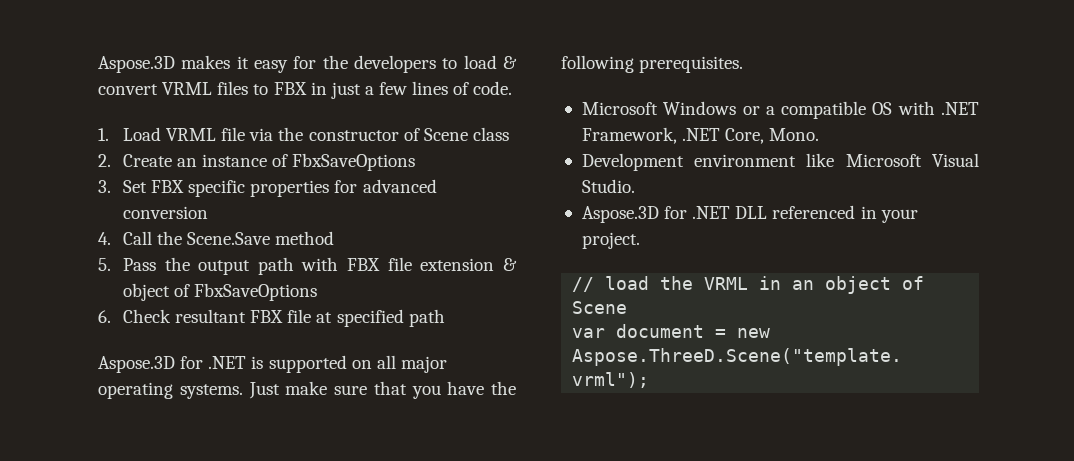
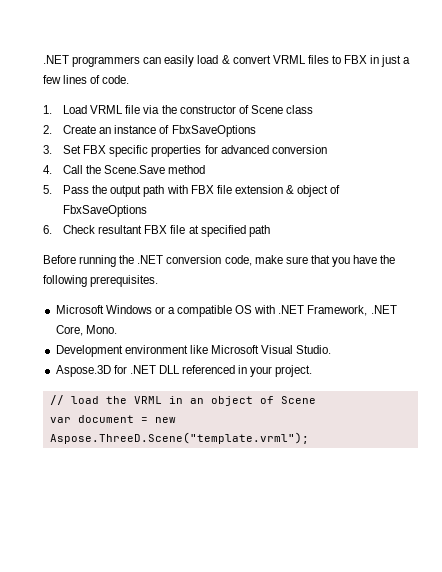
[98,55,458,73] Aspose.3D makes it easy for the developers to -> [43,55,195,67] .NET programmers can easily
[98,355,447,373] [98,382,280,399] Aspose.3D for .NET is supported on all major operating systems. Just -> [43,255,252,267] Before running the .NET conversion code,

